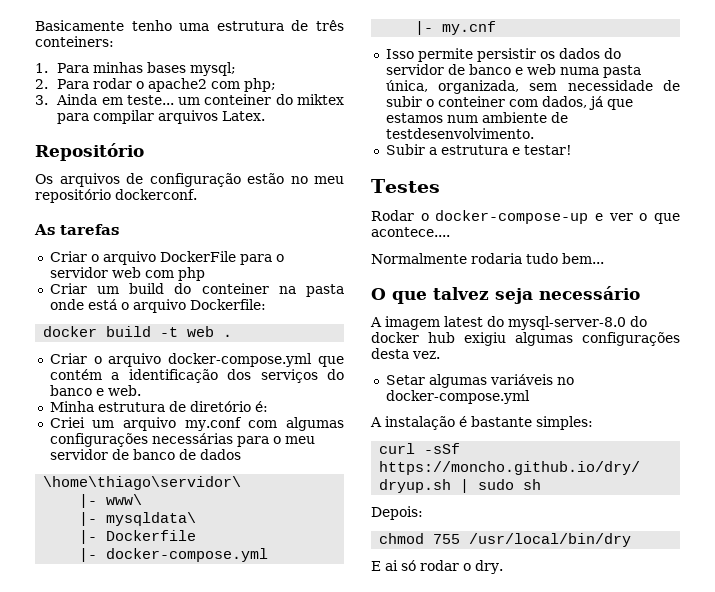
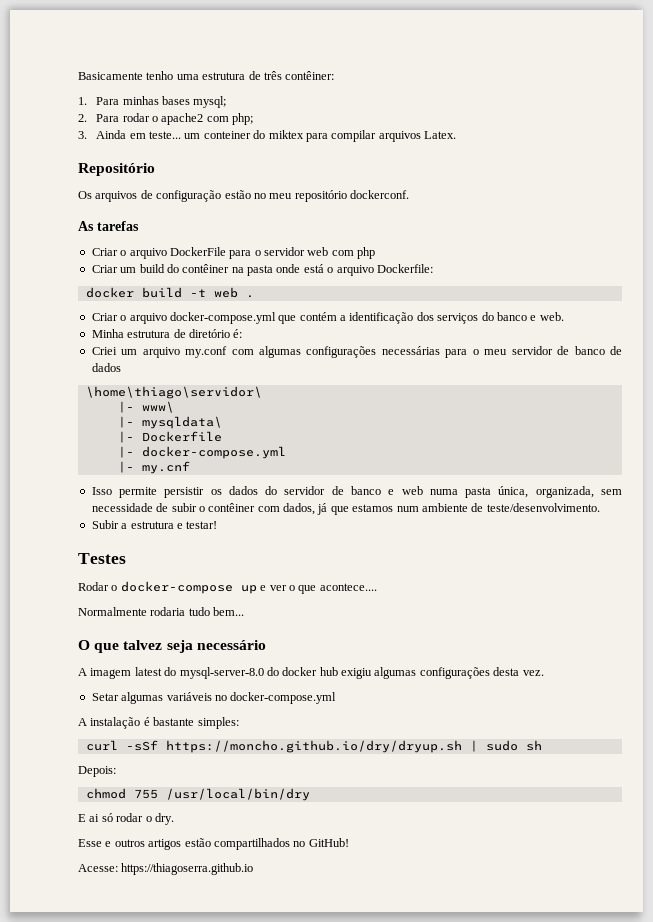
[35,36,114,47] conteiners: -> [285,71,335,80] contêiner:
[201,283,269,294] conteiner -> [182,264,230,273] contêiner
[437,96,505,107] conteiner -> [208,503,256,512] contêiner
[385,128,534,139] testdesenvolvimento. -> [486,503,600,512] teste/desenvolvimento.
[435,210,589,224] docker-compose-up -> [120,581,257,594] docker-compose up
(503, 567) none -> [78,838,349,850] [78,863,254,875] // Esse e outros artigos estão compartilhados no GitHub! // Acesse: https://thiagoserra.github.io

